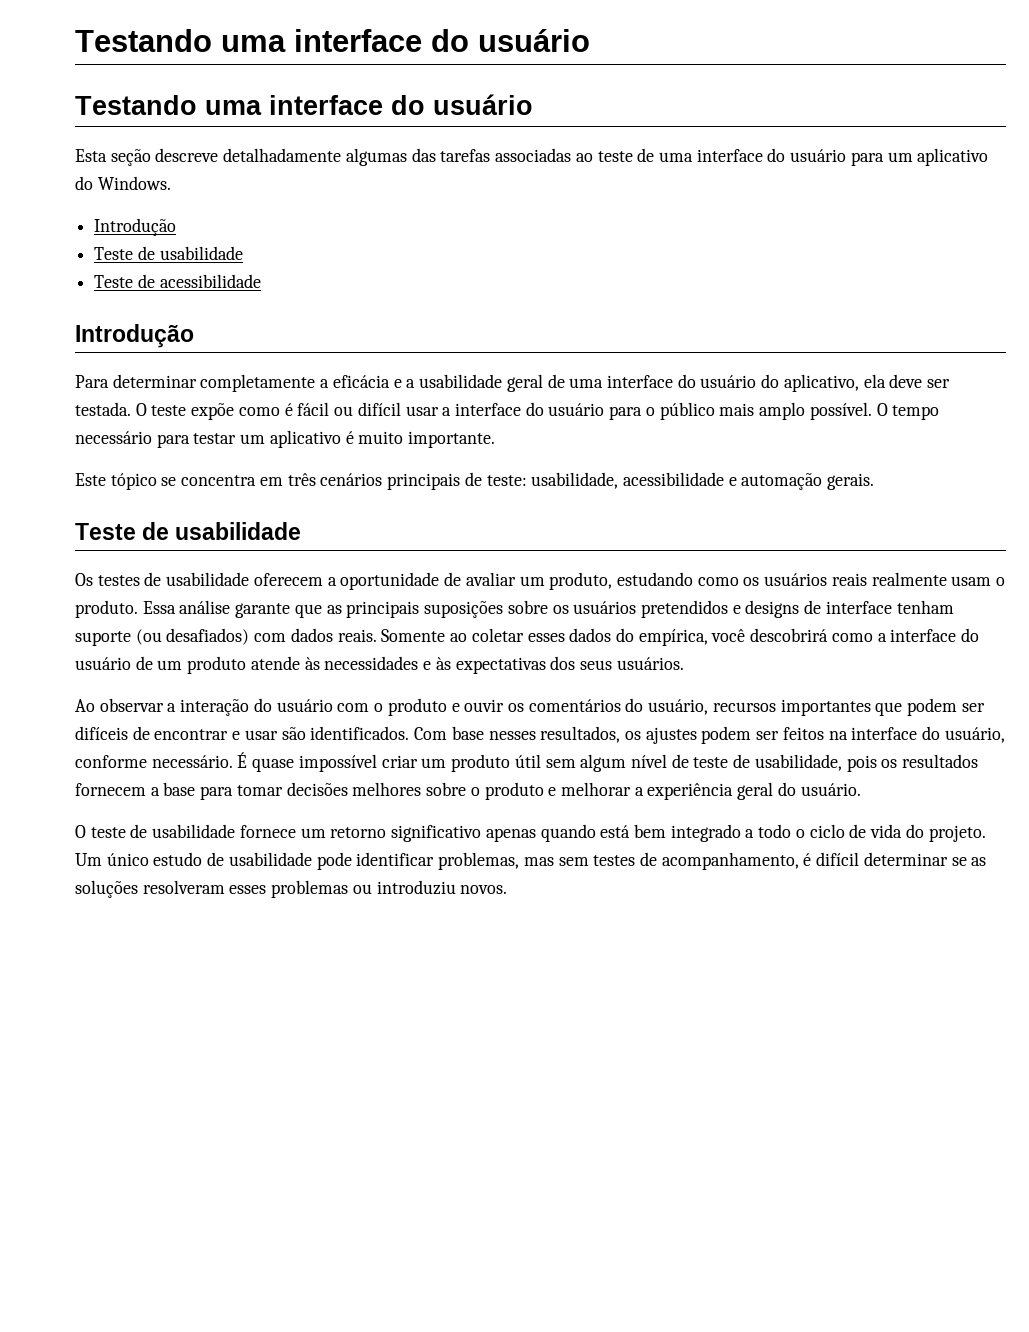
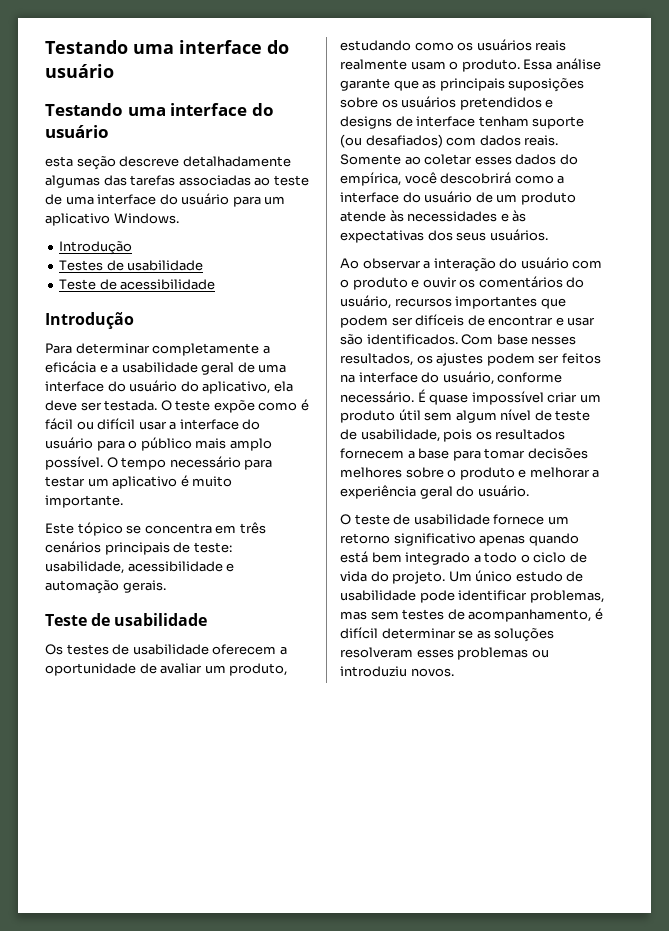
[75,149,107,162] Esta -> [45,156,73,167] esta
[75,176,93,190] do -> (110, 219) none
[94,247,134,260] Teste -> [59,260,104,271] Testes

